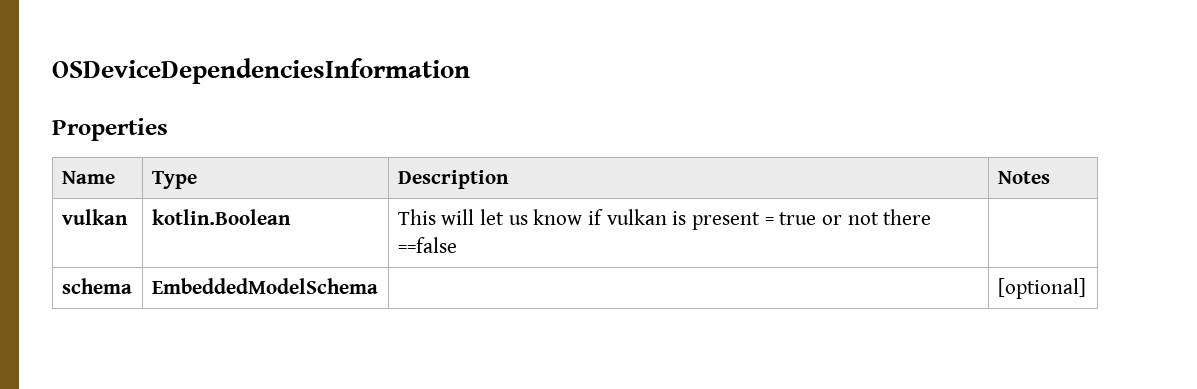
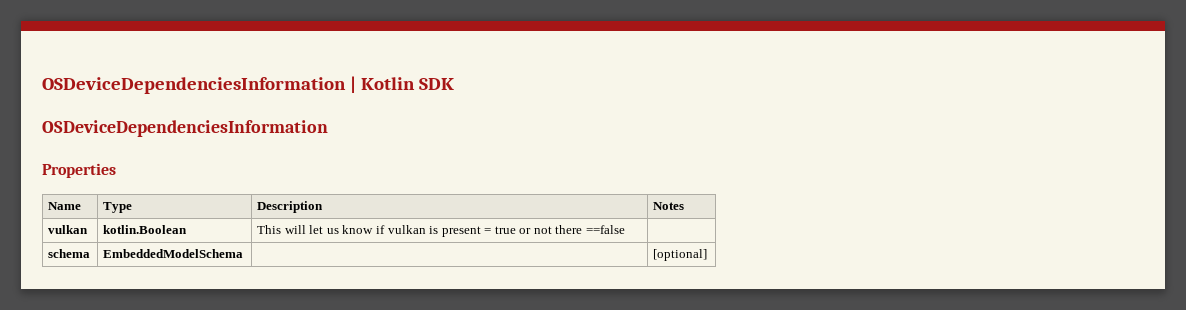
[52,58,470,84] OSDeviceDependenciesInformation -> [42,76,455,94] [42,120,328,137] OSDeviceDependenciesInformation | Kotlin SDK // OSDeviceDependenciesInformation

